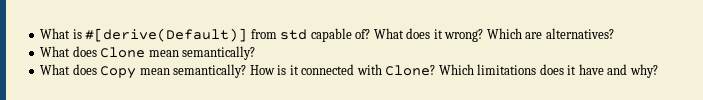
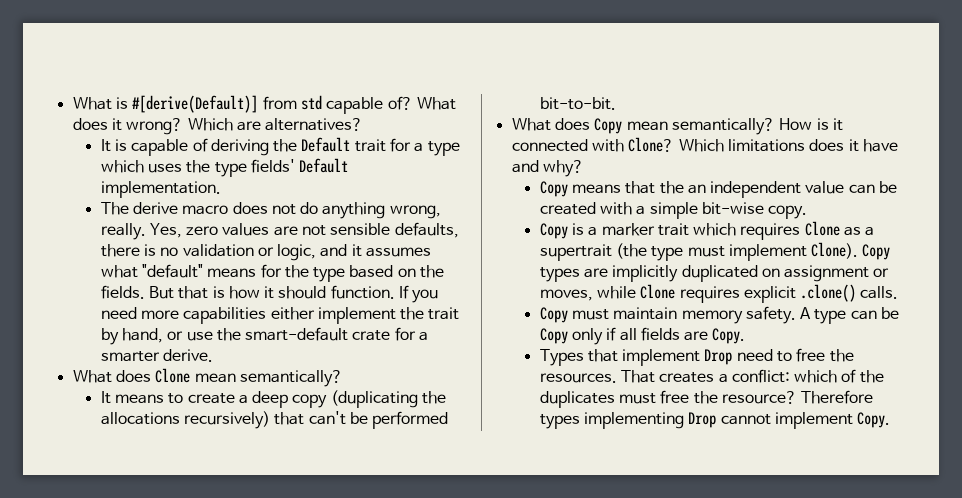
(614, 33) none -> [100,137,460,156] [100,158,349,177] [100,181,221,198] [100,202,441,219] [100,222,459,240] [100,244,432,261] [100,264,445,282] [100,285,439,303] [100,307,460,324] [100,327,429,345] [100,349,213,362] // It is capable of deriving the Default trait for a type which uses the type fields' Default implementation. // The derive macro does not do anything wrong, really. Yes, zero values are not sensible defaults, there is no validation or logic, and it assumes what "default" means for the type based on the fields. But that is how it should function. If you need more capabilities either implement the trait by hand, or use the smart-default crate for a smarter derive.
(256, 53) none -> [100,390,447,408] [100,411,449,429] [539,97,616,110] // It means to create a deep copy (duplicating the allocations recursively) that can't be performed bit-to-bit.
(658, 71) none -> [539,181,898,198] [539,202,808,219] [539,221,875,240] [539,242,891,261] [539,265,890,282] [539,284,899,303] [539,306,900,324] [539,327,746,345] [539,348,854,366] [539,369,884,383] [539,390,874,408] [539,412,891,429] // Copy means that the an independent value can be created with a simple bit-wise copy. // Copy is a marker trait which requires Clone as a supertrait (the type must implement Clone). Copy types are implicitly duplicated on assignment or moves, while Clone requires explicit .clone() calls. // Copy must maintain memory safety. A type can be Copy only if all fields are Copy. // Types that implement Drop need to free the resources. That creates a conflict: which of the duplicates must free the resource? Therefore types implementing Drop cannot implement Copy.

